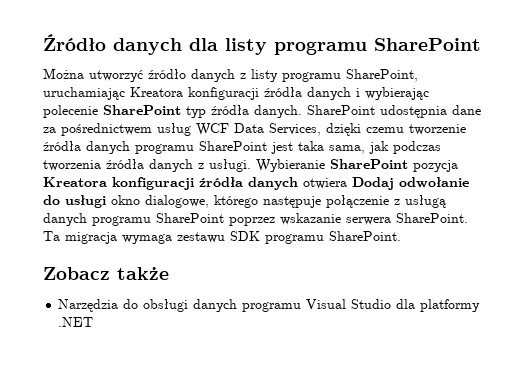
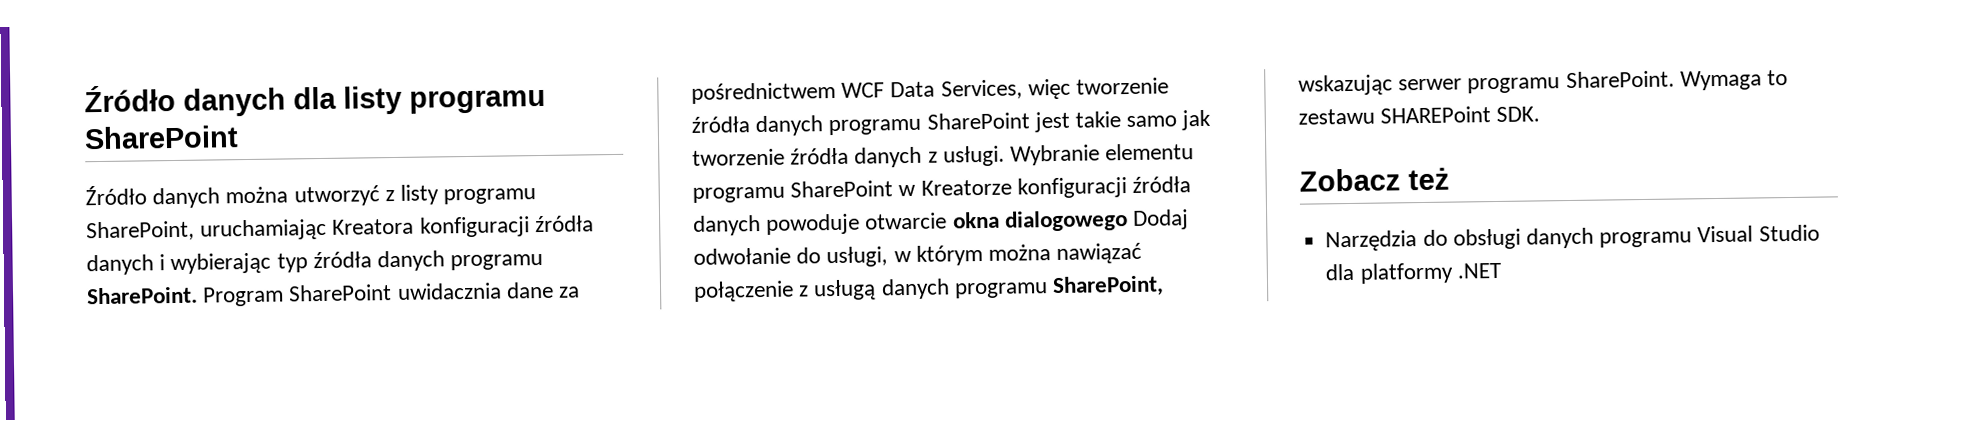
[43,68,235,82] Można utworzyć źródło danych -> [85,185,380,209] Źródło danych można utworzyć
[43,105,447,118] polecenie SharePoint typ źródła danych. SharePoint udostępnia -> [276,250,544,273] [86,282,502,307] typ źródła danych programu SharePoint. Program SharePoint uwidacznia
[157,123,191,136] usług -> (836, 92) none
[326,123,404,136] dzięki czemu -> [1027,78,1071,100] więc
[298,141,441,154] [43,159,458,172] [43,177,469,190] [43,195,321,208] taka sama, jak podczas tworzenia źródła danych z usługi. Wybieranie SharePoint pozycja Kreatora konfiguracji źródła danych otwiera Dodaj odwołanie do usługi okno dialogowe, którego następuje -> [1075,109,1212,131] [692,143,1195,168] [692,176,1192,203] [693,209,1190,236] [693,242,1143,268] takie samo jak tworzenie źródła danych z usługi. Wybranie elementu programu SharePoint w Kreatorze konfiguracji źródła danych powoduje otwarcie okna dialogowego Dodaj odwołanie do usługi, w którym można nawiązać
[156,213,468,226] [43,231,401,244] SharePoint poprzez wskazanie serwera SharePoint. Ta migracja wymaga zestawu SDK programu SharePoint. -> [1052,275,1165,298] [1298,70,1789,96] [1298,106,1541,125] SharePoint, wskazując serwer programu SharePoint. Wymaga to zestawu SHAREPoint SDK.
[117,267,169,280] także -> [1408,167,1450,191] też

